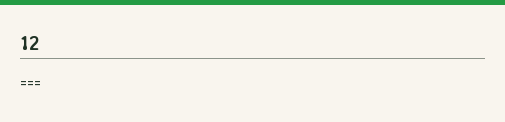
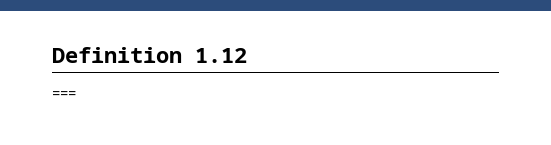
[20,36,39,50] 12 -> [52,47,247,63] Definition 1.12

